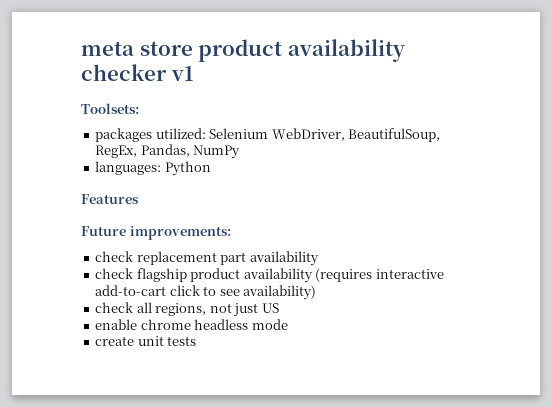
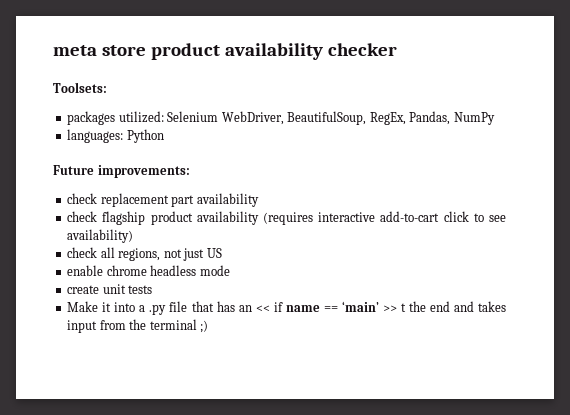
[170,66,194,81] v1 -> (397, 49) none
[81,194,139,204] // Features -> (164, 136) none
(197, 341) none -> [67,301,506,315] [67,319,209,333] // Make it into a .py file that has an << if name == ‘main’ >> t the end and takes input from the terminal ;)

